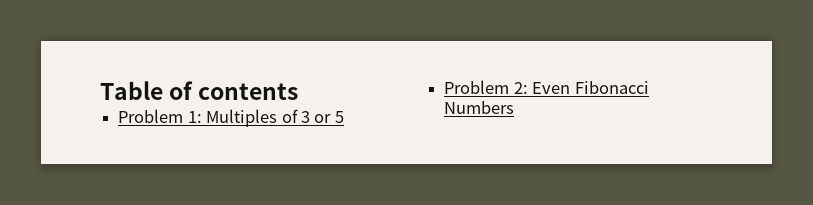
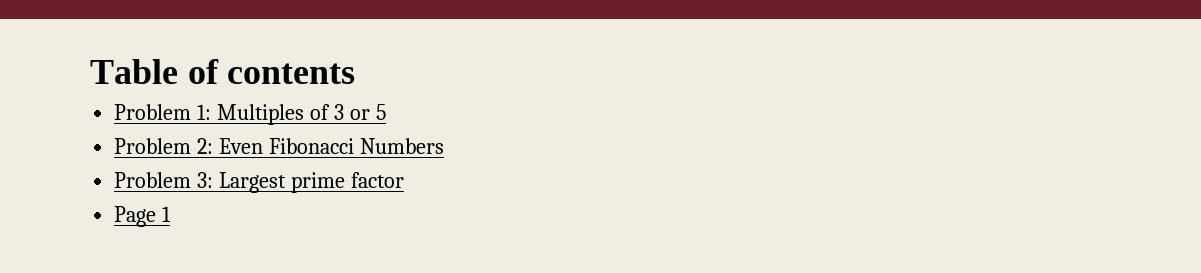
(515, 107) none -> [114,172,404,193] [114,206,172,227] // Problem 3: Largest prime factor // Page 1

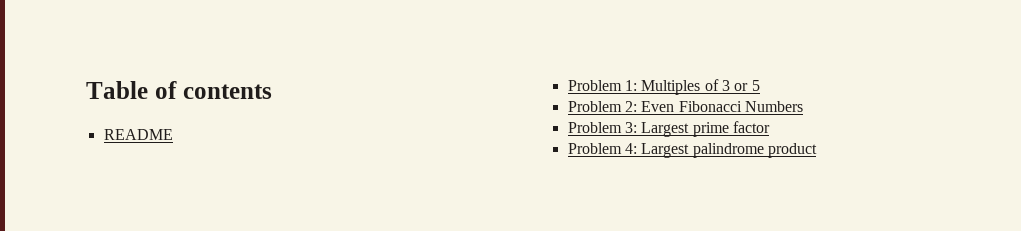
(356, 73) none -> [103,129,173,140] // README
[114,206,172,227] Page 1 -> [567,143,817,158] Problem 4: Largest palindrome product

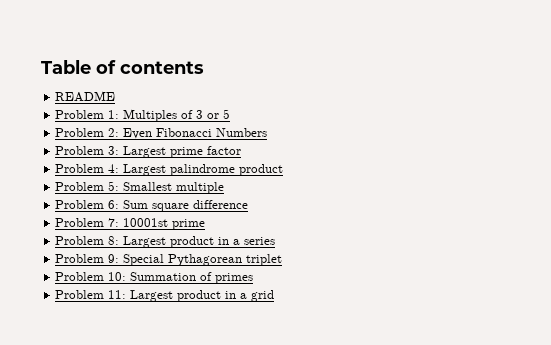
(817, 150) none -> [55,181,225,194] [55,200,249,212] [55,218,206,230] [55,236,276,248] [55,254,283,266] [55,272,254,284] [55,290,275,302] // Problem 5: Smallest multiple // Problem 6: Sum square difference // Problem 7: 10001st prime // Problem 8: Largest product in a series // Problem 9: Special Pythagorean triplet // Problem 10: Summation of primes // Problem 11: Largest product in a grid

